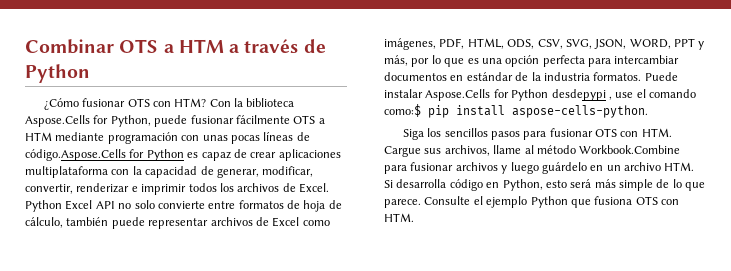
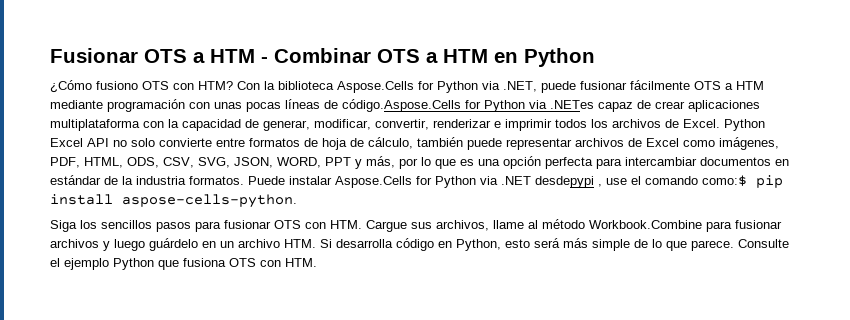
(25, 46) none -> [50,48,268,63] Fusionar OTS a HTM -
[229,39,326,53] a través de -> [494,52,518,63] en
[82,98,126,107] fusionar -> [96,81,138,90] fusiono
[110,115,151,127] Python, -> [437,81,537,93] Python via .NET,
[187,152,199,158] es -> [529,100,594,109] via .NETes
(549, 95) none -> [480,176,531,185] via .NET

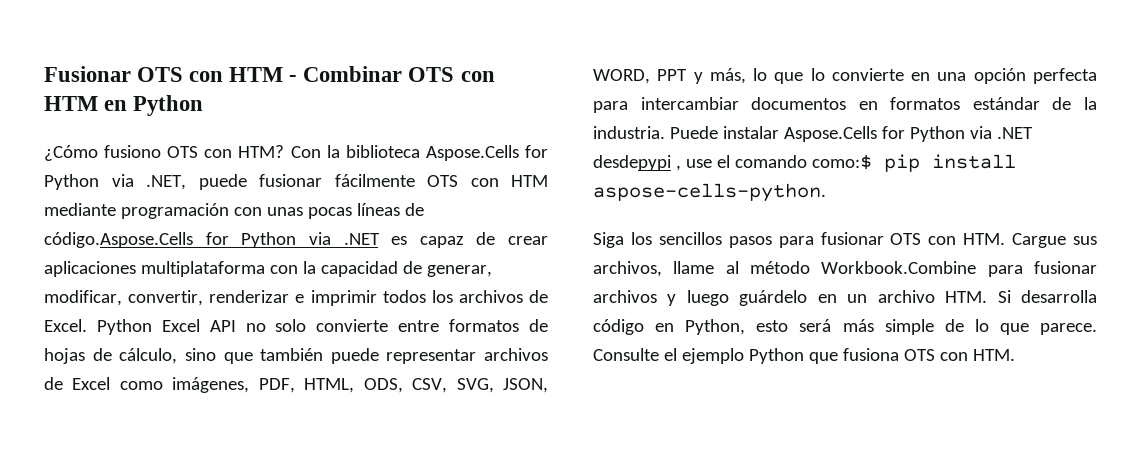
[193,52,205,63] a -> [189,71,224,82] con
[426,52,438,63] a -> [460,71,495,82] con
[725,83,733,90] a -> [470,178,499,187] con
[550,100,594,109] .NETes -> [343,233,408,245] .NET es
[322,138,347,150] hoja -> [44,348,85,364] hojas
(413, 143) none -> [184,348,253,364] sino que
[399,157,474,169] por lo que es -> [753,68,931,84] lo que lo convierte en
(789, 162) none -> [890,97,961,110] formatos
[136,176,244,185] industria formatos. -> [593,126,665,139] industria.

